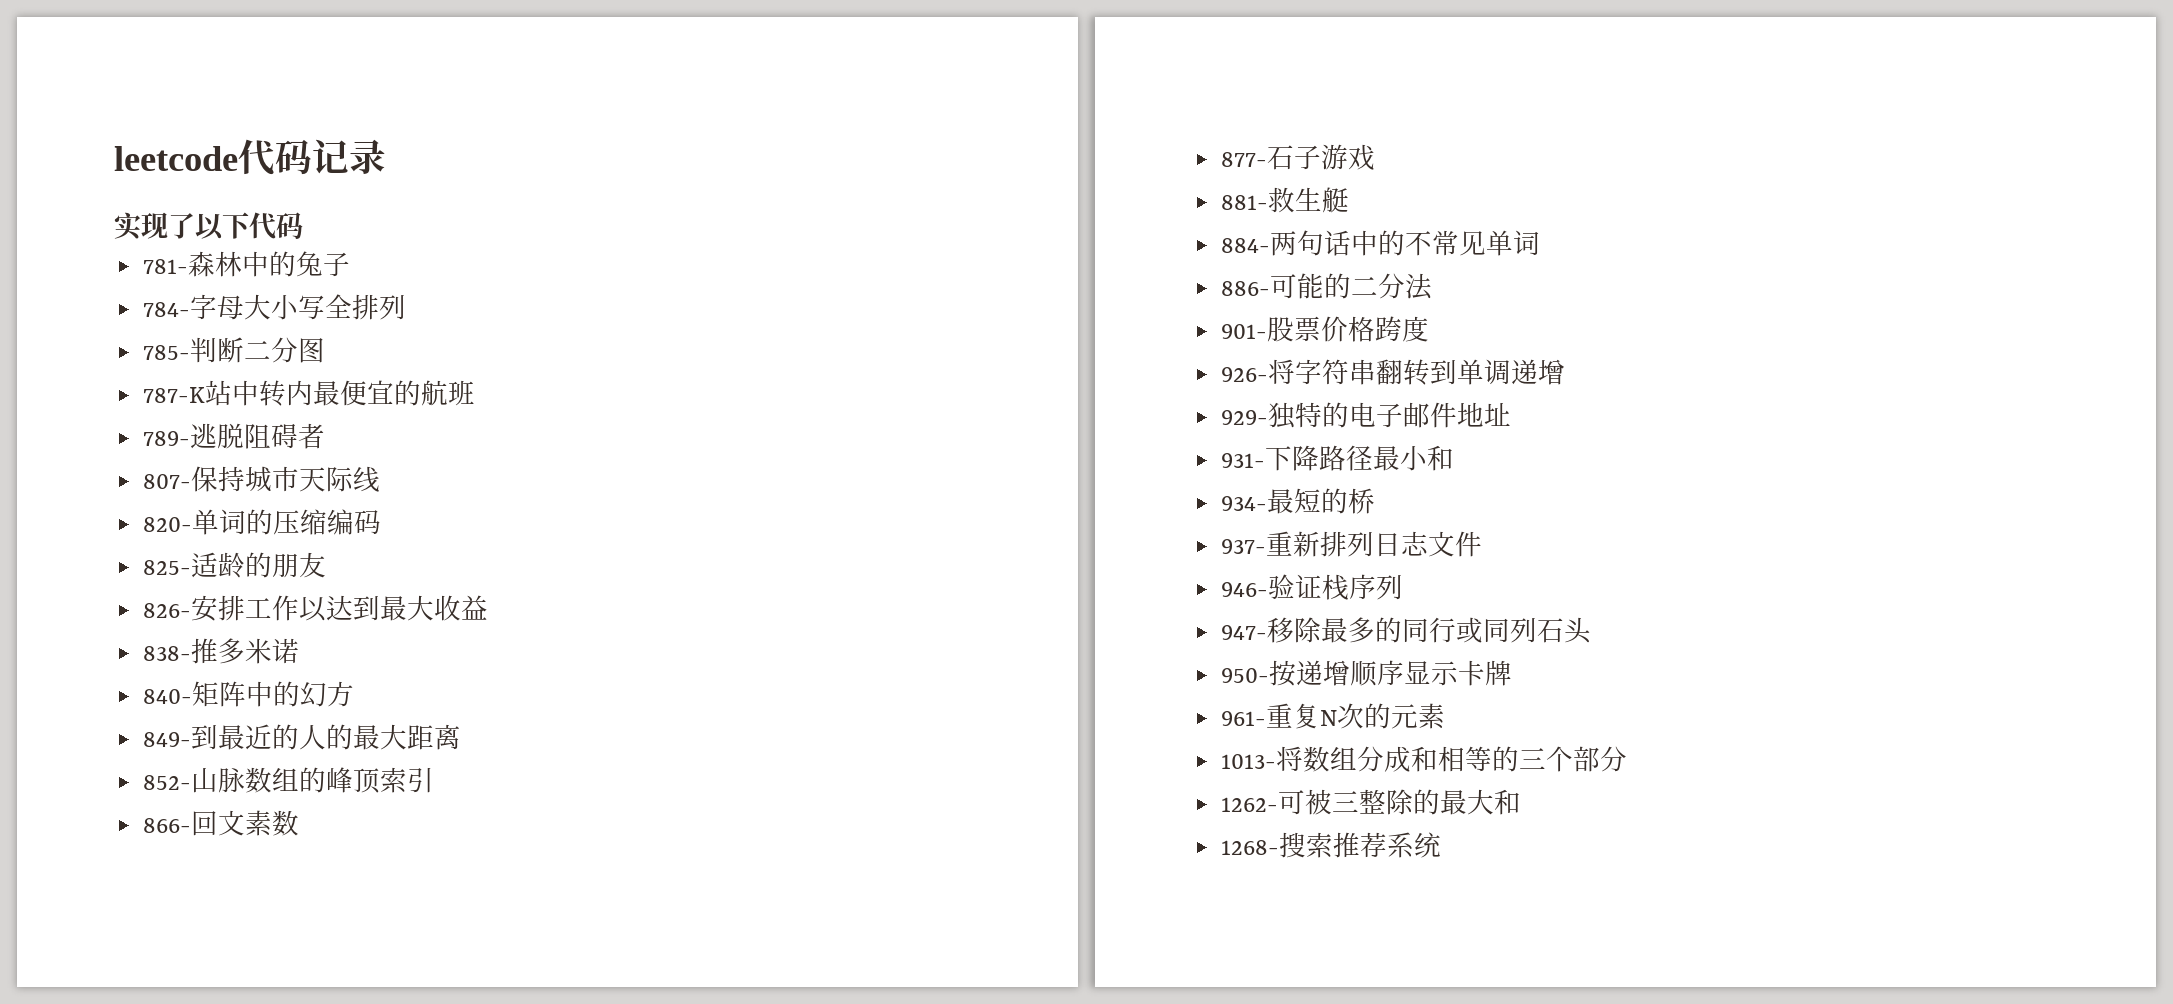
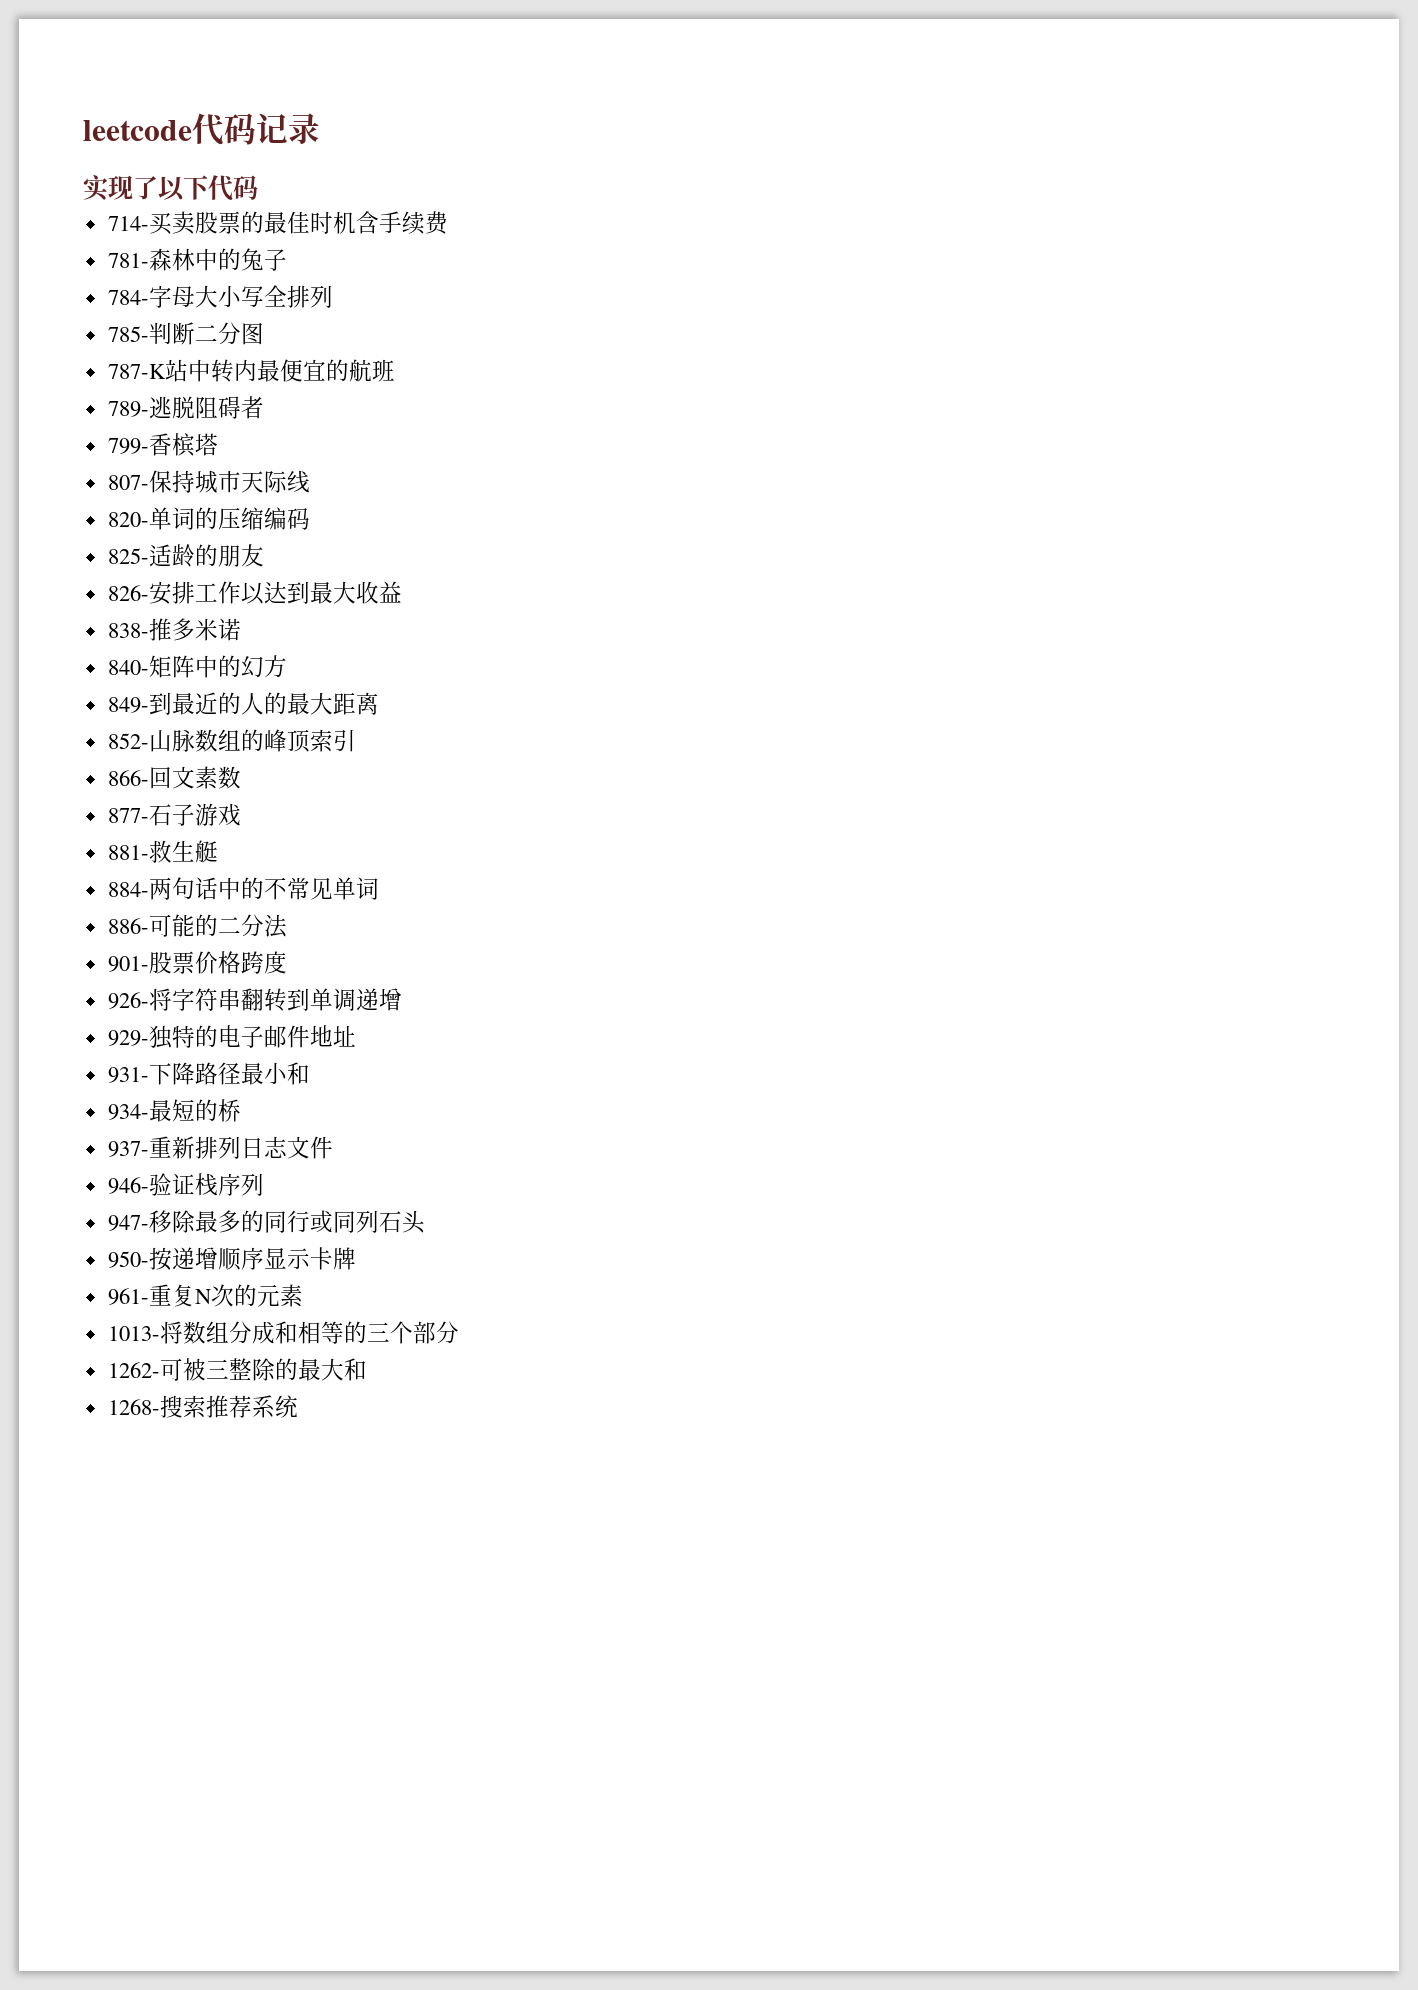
(303, 225) none -> [107,211,449,235] // 714-买卖股票的最佳时机含手续费
(326, 436) none -> [107,433,218,457] // 799-香槟塔

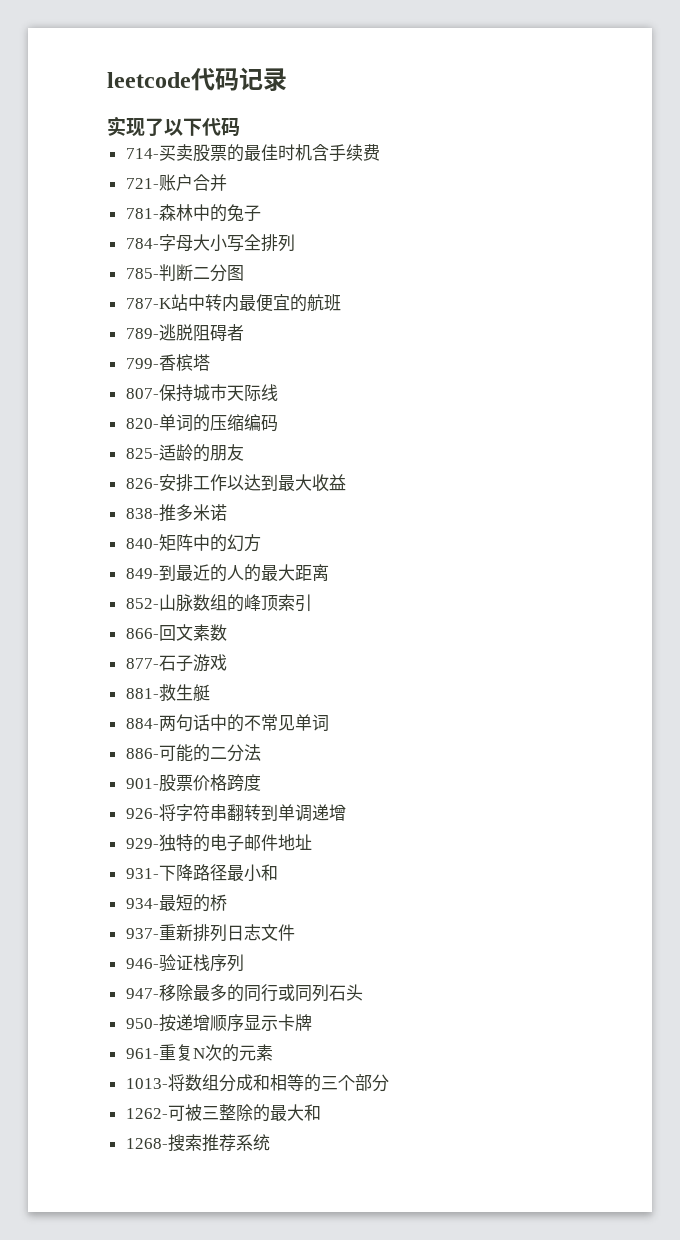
(449, 223) none -> [125,174,227,191] // 721-账户合并

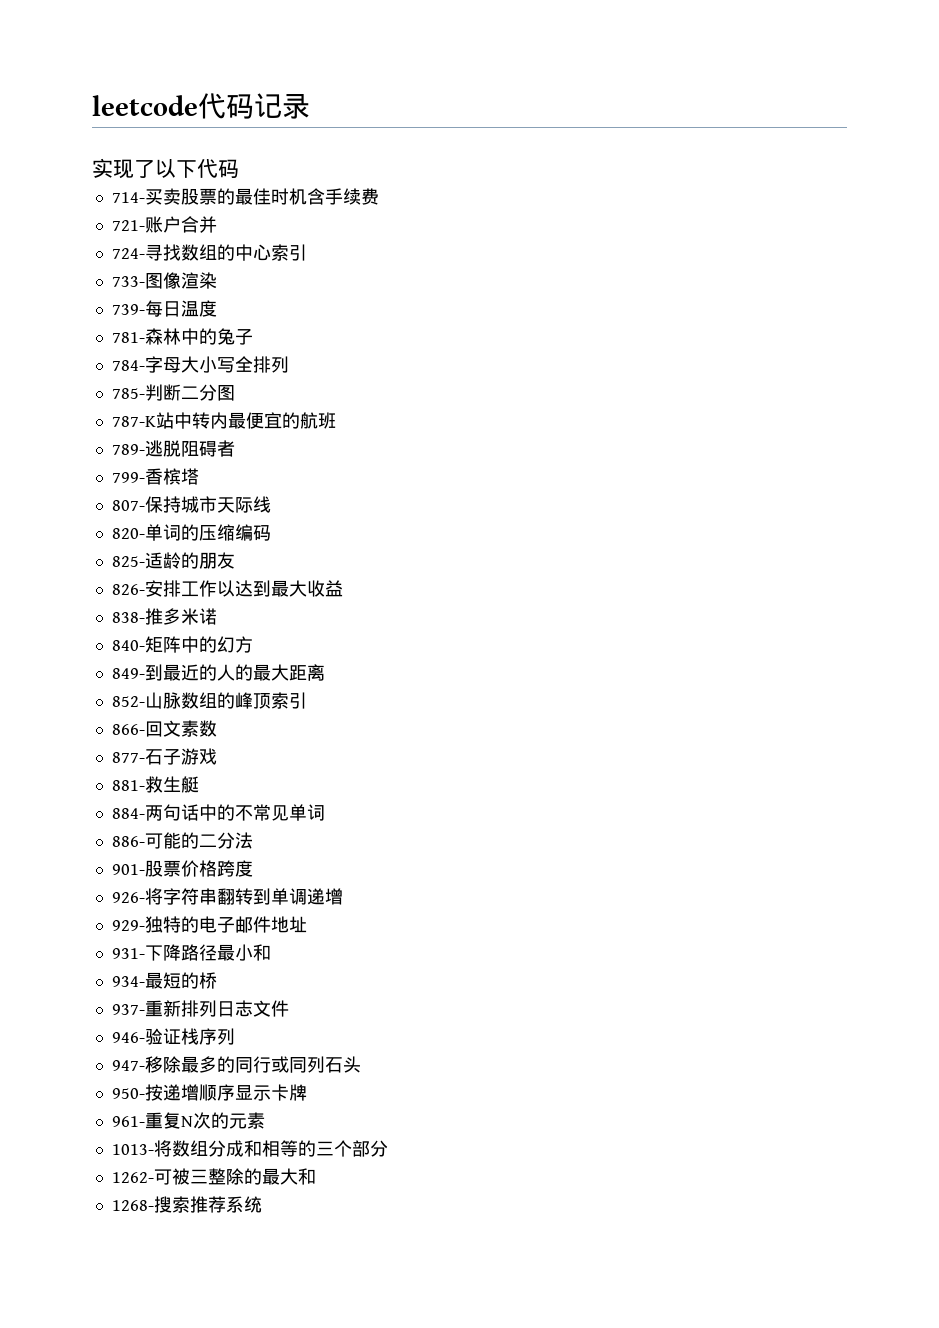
(227, 182) none -> [111,244,307,261] [111,272,217,289] [111,300,217,317] // 724-寻找数组的中心索引 // 733-图像渲染 // 739-每日温度

